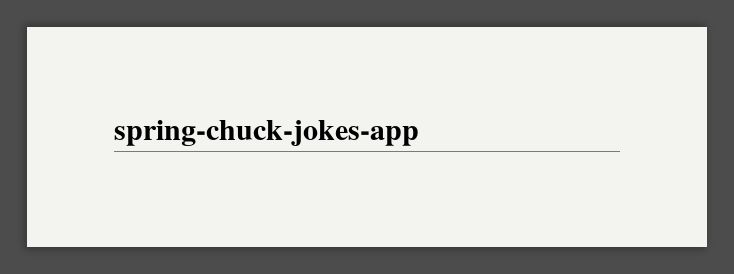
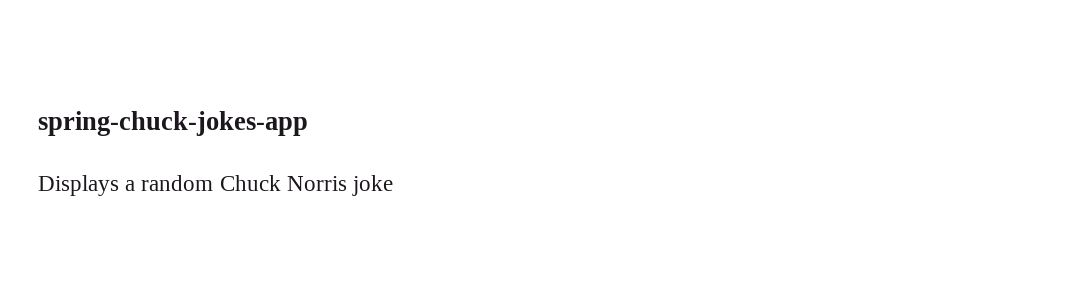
(419, 133) none -> [38,175,394,196] // Displays a random Chuck Norris joke

